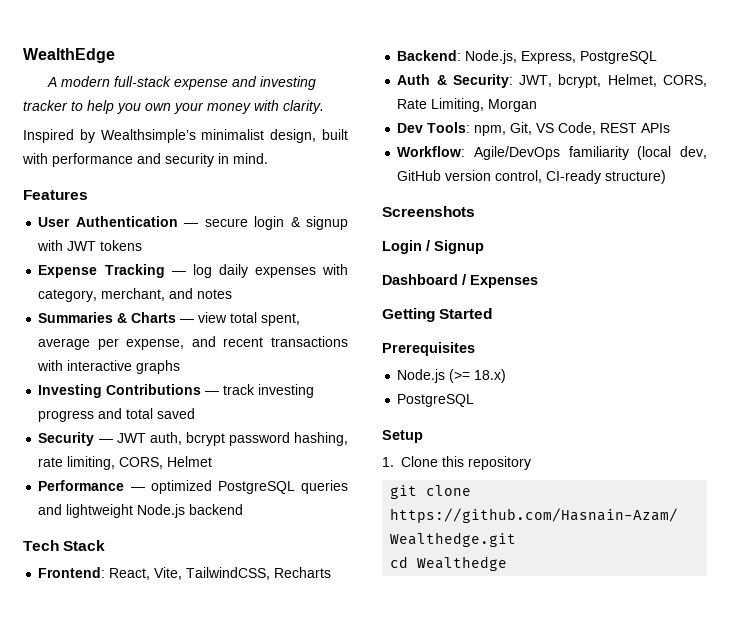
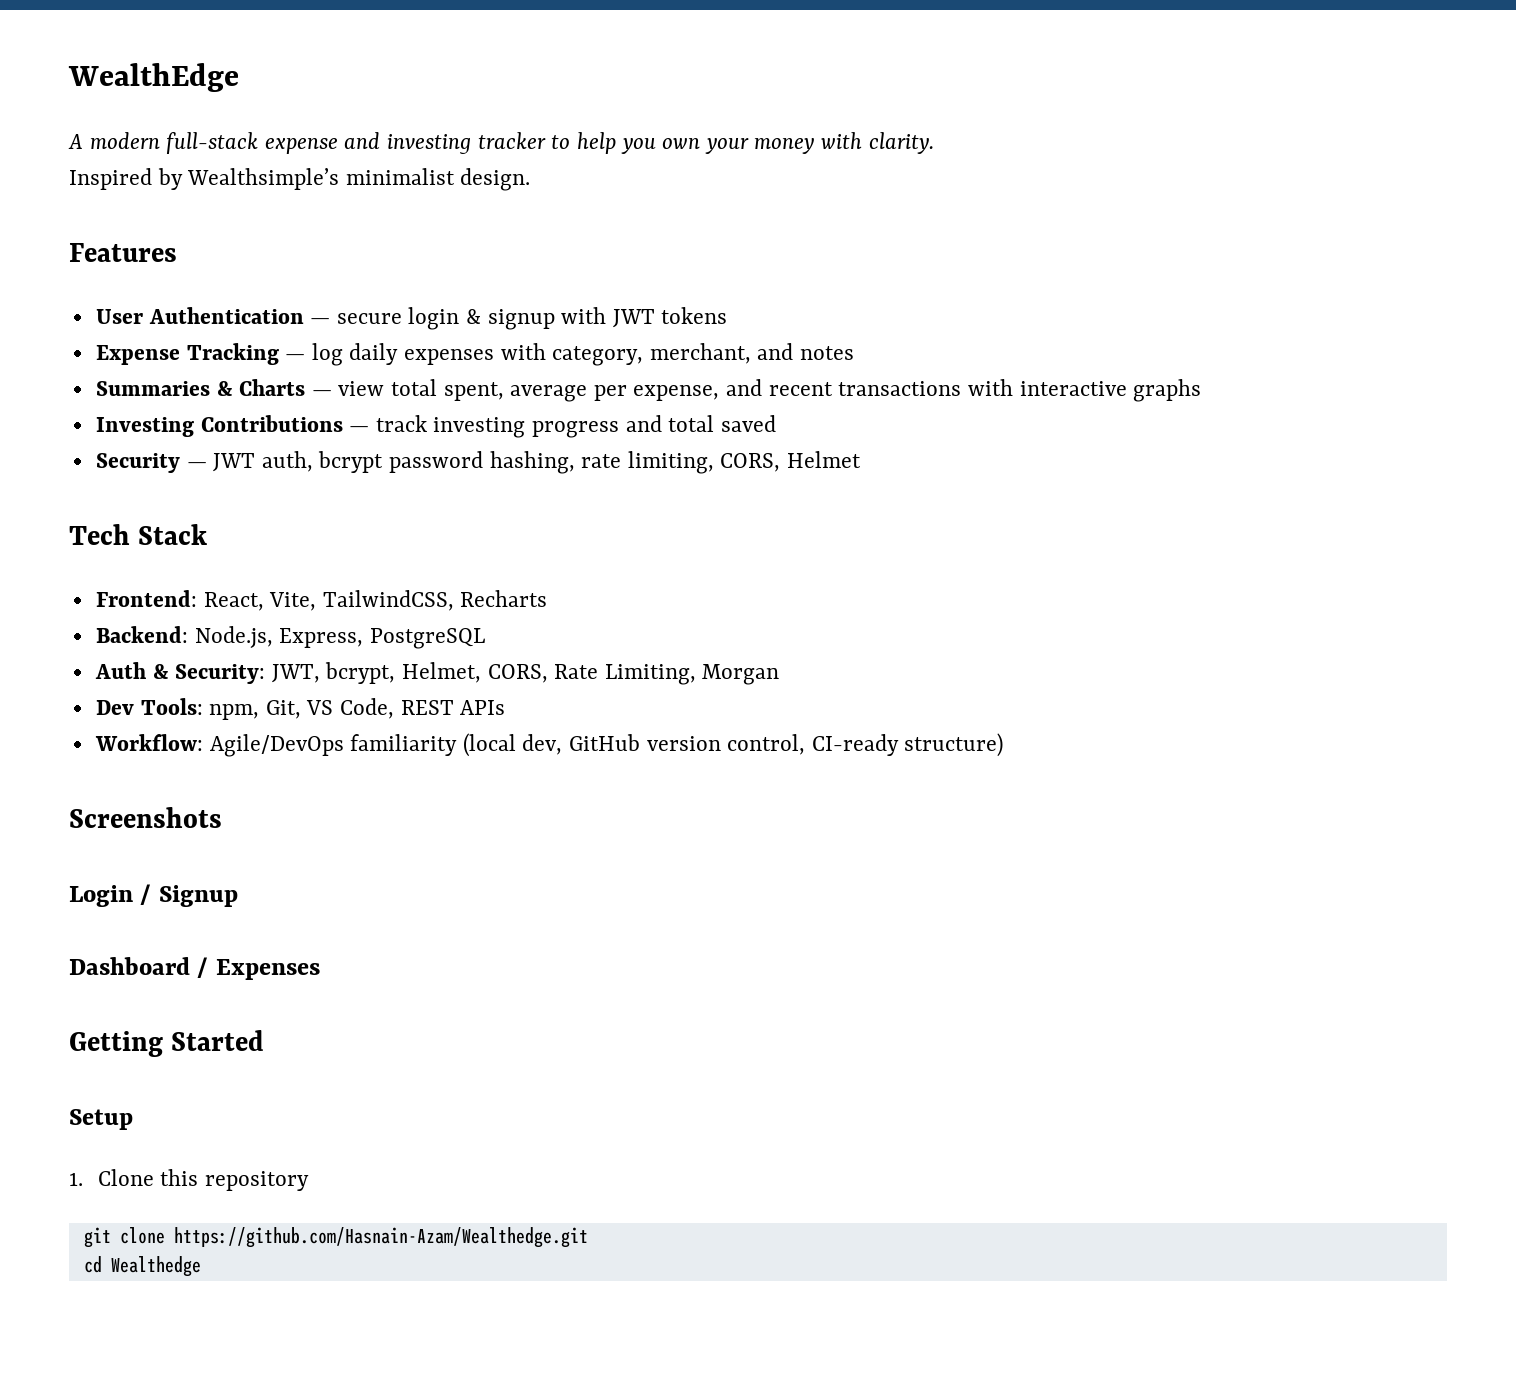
[270,129,349,143] [22,153,268,167] design, built with performance and security in mind. -> [460,168,531,191] design.
[38,480,348,494] [38,504,244,518] // Performance — optimized PostgreSQL queries and lightweight Node.js backend -> (862, 459) none
[382,342,475,356] [397,369,507,383] [397,394,475,407] // Prerequisites // Node.js (>= 18.x) // PostgreSQL -> (265, 1040) none

